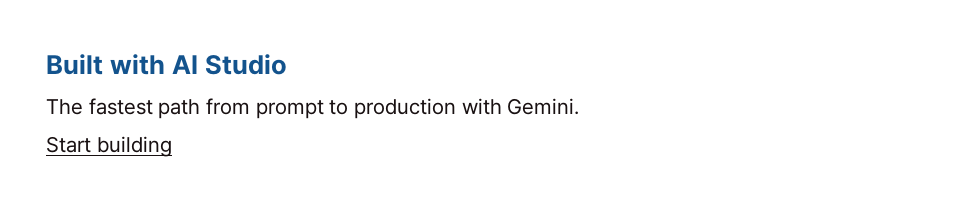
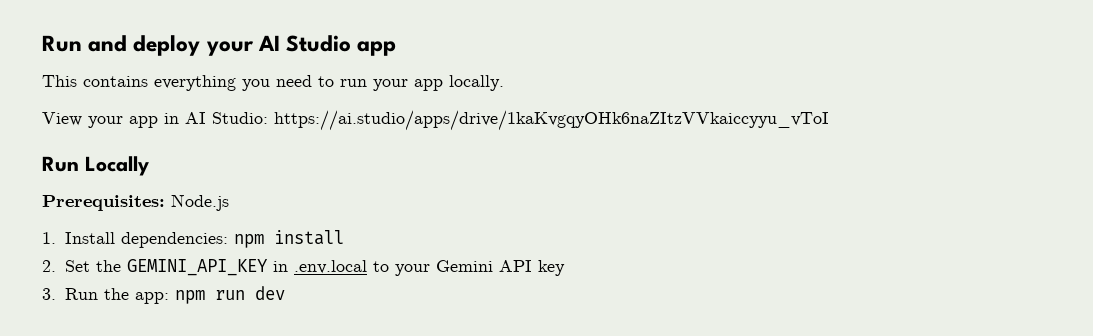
[46,54,288,75] [46,98,580,119] [46,136,172,157] Built with AI Studio // The fastest path from prompt to production with Gemini. // Start building -> [42,35,397,56] [42,75,504,91] [42,110,829,131] [42,156,149,176] [42,194,229,211] [42,230,344,248] [42,259,565,276] [42,286,285,304] Run and deploy your AI Studio app // This contains everything you need to run your app locally. // View your app in AI Studio: https://ai.studio/apps/drive/1kaKvgqyOHk6naZItzVVkaiccyyu_vToI // Run Locally // Prerequisites: Node.js // 1. Install dependencies: npm install // 2. Set the GEMINI_API_KEY in .env.local to your Gemini API key // 3. Run the app: npm run dev

